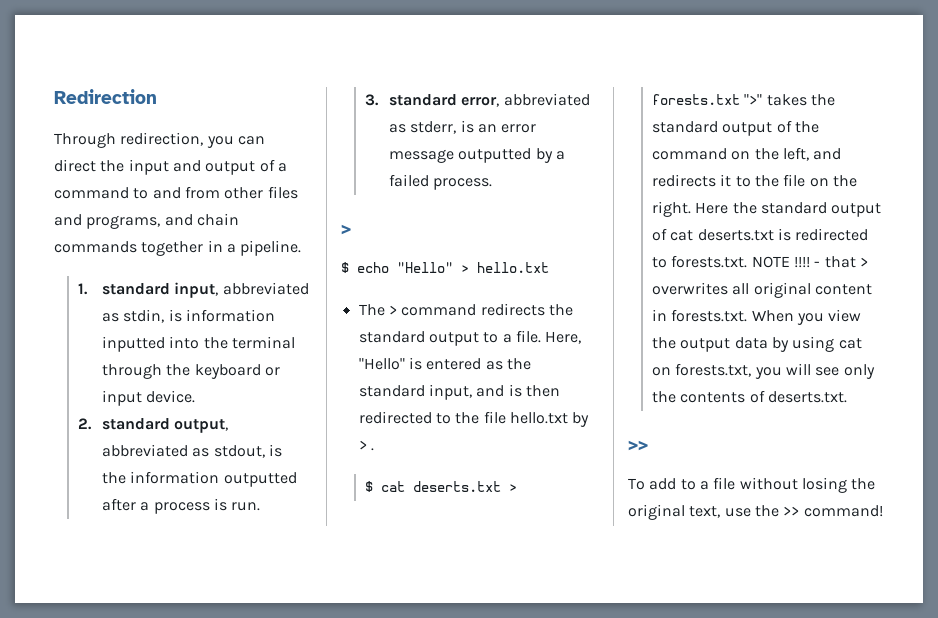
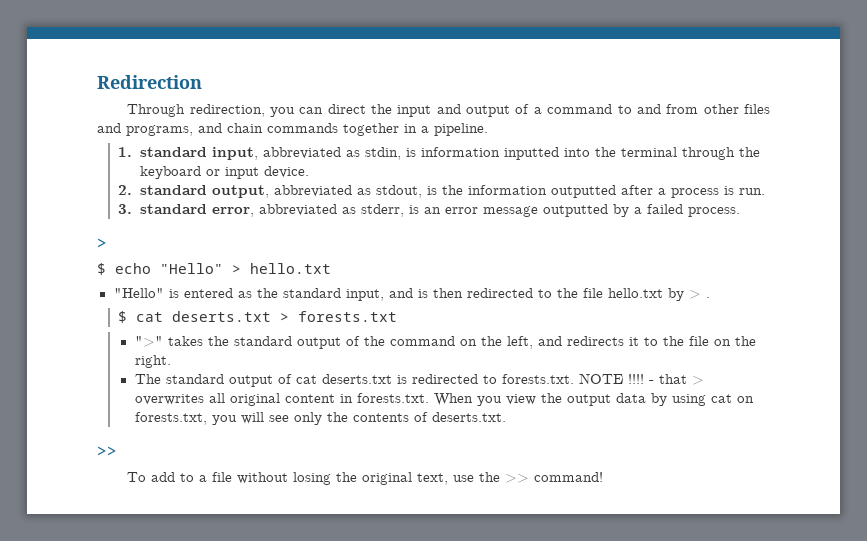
[358,303,573,316] [358,330,582,346] The > command redirects the standard output to a file. Here, -> (331, 268) none
(741, 99) none -> (398, 316) //
[695,202,757,214] Here the -> [134,374,161,384] // The

